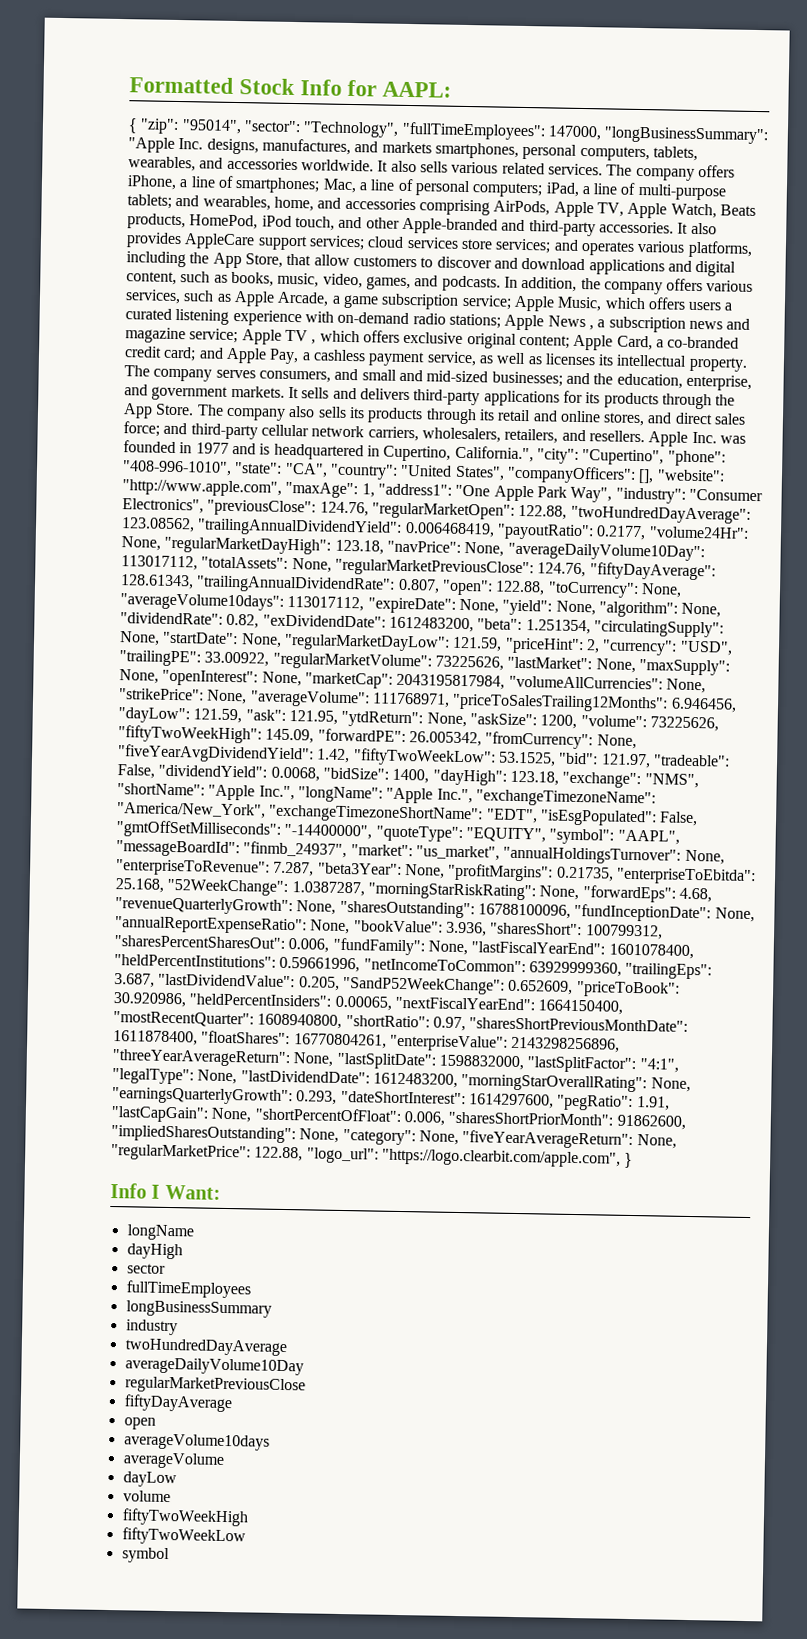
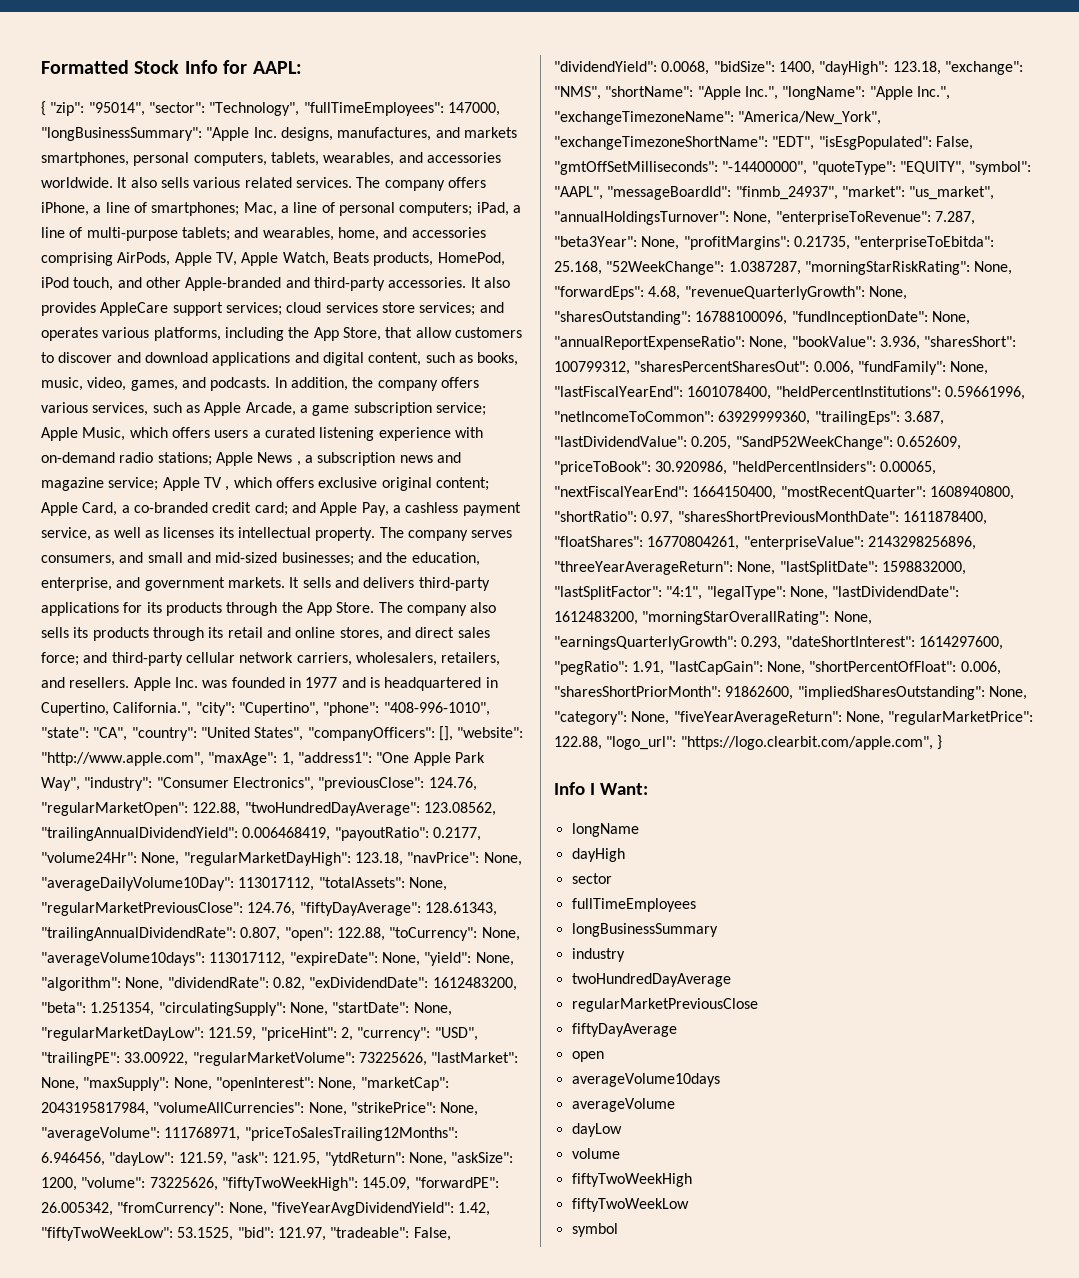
[124,1357,304,1376] // averageDailyVolume10Day -> (731, 980) none

